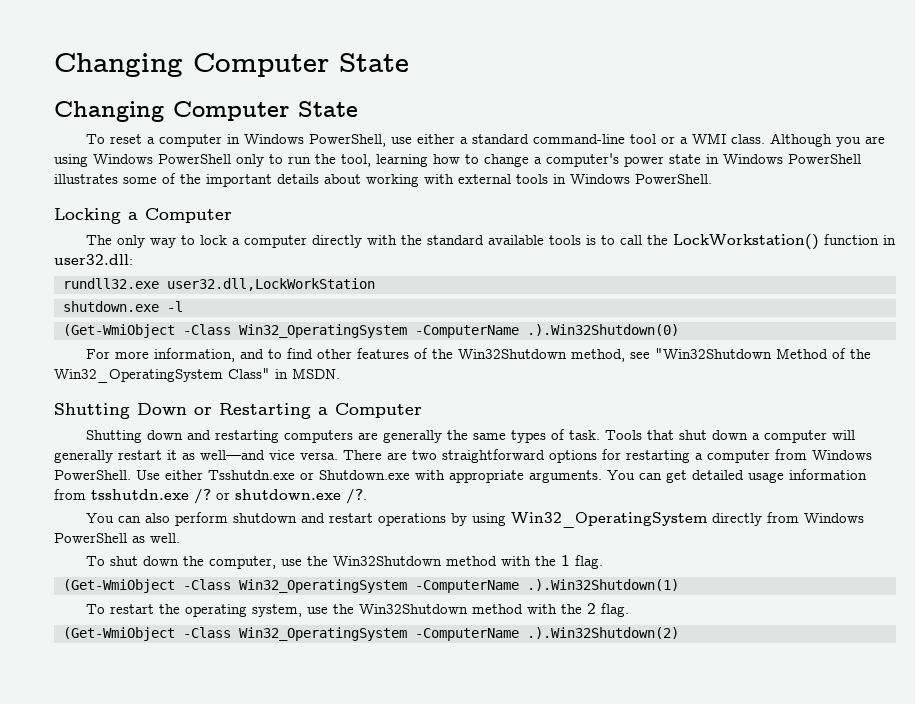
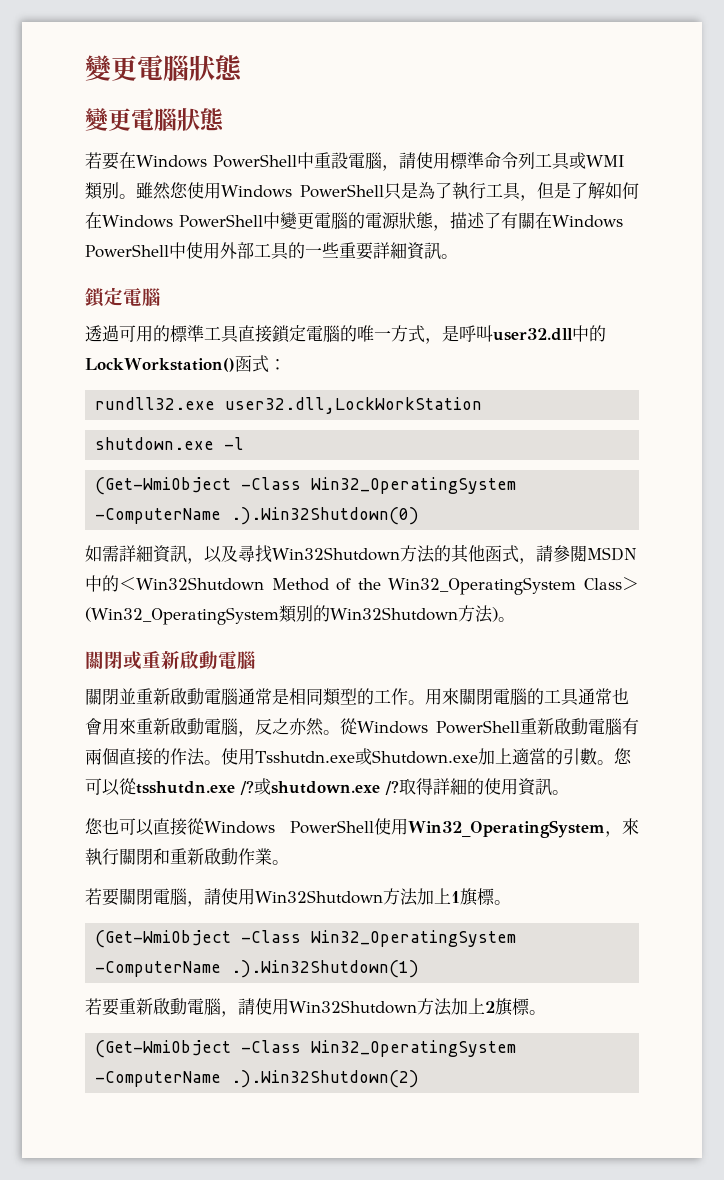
[54,53,409,77] [54,101,358,122] [85,133,885,147] [54,153,861,167] [54,173,712,187] [54,208,232,224] [85,234,896,250] [54,254,133,265] Changing Computer State // Changing Computer State // To reset a computer in Windows PowerShell, use either a standard command-line tool or a WMI class. Although you are using Windows PowerShell only to run the tool, learning how to change a computer's power state in Windows PowerShell illustrates some of the important details about working with external tools in Windows PowerShell. // Locking a Computer // The only way to lock a computer directly with the standard available tools is to call the LockWorkstation() function in user32.dll: -> [85,55,243,81] [85,108,225,131] [85,152,624,171] [85,182,639,201] [85,212,623,231] [85,242,458,260] [85,287,162,307] [85,325,606,344] [85,355,286,373] 變更電腦狀態 // 變更電腦狀態 // 若要在Windows PowerShell中重設電腦，請使用標準命令列工具或WMI類別。雖然您使用Windows PowerShell只是為了執行工具，但是了解如何在Windows PowerShell中變更電腦的電源狀態，描述了有關在Windows PowerShell中使用外部工具的一些重要詳細資訊。 // 鎖定電腦 // 透過可用的標準工具直接鎖定電腦的唯一方式，是呼叫user32.dll中的LockWorkstation()函式：
[85,348,871,362] [54,368,340,383] [54,403,422,419] [85,429,855,443] [54,449,872,463] [54,469,867,483] [54,489,367,504] [85,512,864,528] [54,533,180,543] [85,555,603,569] For more information, and to find other features of the Win32Shutdown method, see "Win32Shutdown Method of the Win32_OperatingSystem Class" in MSDN. // Shutting Down or Restarting a Computer // Shutting down and restarting computers are generally the same types of task. Tools that shut down a computer will generally restart it as well—and vice versa. There are two straightforward options for restarting a computer from Windows PowerShell. Use either Tsshutdn.exe or Shutdown.exe with appropriate arguments. You can get detailed usage information from tsshutdn.exe /? or shutdown.exe /?. // You can also perform shutdown and restart operations by using Win32_OperatingSystem directly from Windows PowerShell as well. // To shut down the computer, use the Win32Shutdown method with the 1 flag. -> [85,544,637,564] [85,575,639,595] [85,605,515,625] [85,650,257,670] [85,688,629,706] [85,718,639,737] [85,748,632,766] [85,778,569,796] [85,818,639,838] [85,848,289,865] [85,888,511,907] 如需詳細資訊，以及尋找Win32Shutdown方法的其他函式，請參閱MSDN中的＜Win32Shutdown Method of the Win32_OperatingSystem Class＞(Win32_OperatingSystem類別的Win32Shutdown方法)。 // 關閉或重新啟動電腦 // 關閉並重新啟動電腦通常是相同類型的工作。用來關閉電腦的工具通常也會用來重新啟動電腦，反之亦然。從Windows PowerShell重新啟動電腦有兩個直接的作法。使用Tsshutdn.exe或Shutdown.exe加上適當的引數。您可以從tsshutdn.exe /?或shutdown.exe /?取得詳細的使用資訊。 // 您也可以直接從Windows PowerShell使用Win32_OperatingSystem，來執行關閉和重新啟動作業。 // 若要關閉電腦，請使用Win32Shutdown方法加上1旗標。
[85,603,629,617] To restart the operating system, use the Win32Shutdown method with the 2 flag. -> [85,998,546,1017] 若要重新啟動電腦，請使用Win32Shutdown方法加上2旗標。

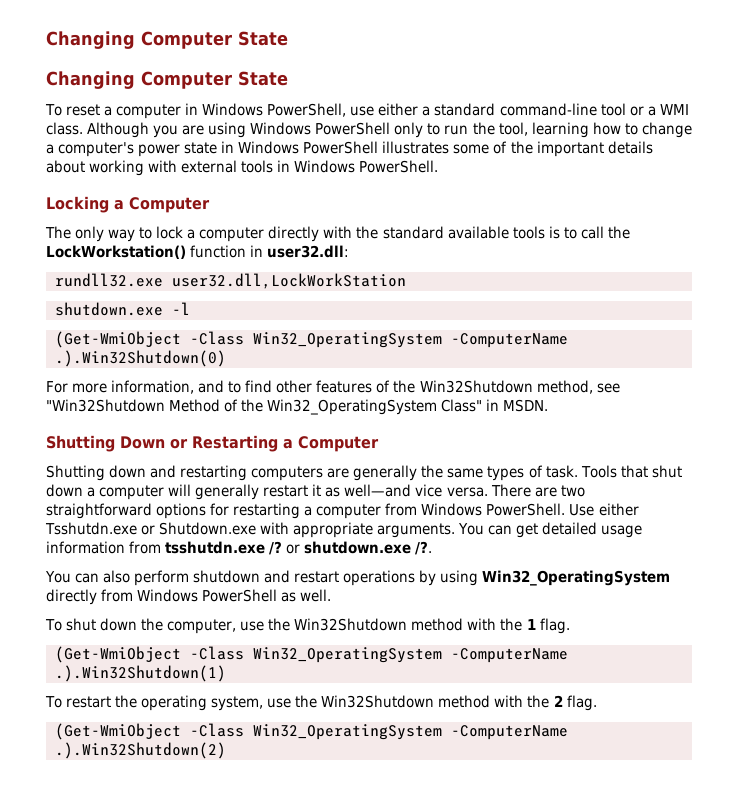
[85,55,243,81] [85,108,225,131] [85,152,624,171] [85,182,639,201] [85,212,623,231] [85,242,458,260] [85,287,162,307] [85,325,606,344] [85,355,286,373] 變更電腦狀態 // 變更電腦狀態 // 若要在Windows PowerShell中重設電腦，請使用標準命令列工具或WMI類別。雖然您使用Windows PowerShell只是為了執行工具，但是了解如何在Windows PowerShell中變更電腦的電源狀態，描述了有關在Windows PowerShell中使用外部工具的一些重要詳細資訊。 // 鎖定電腦 // 透過可用的標準工具直接鎖定電腦的唯一方式，是呼叫user32.dll中的LockWorkstation()函式： -> [46,31,288,49] [46,71,288,89] [45,103,689,119] [46,122,692,138] [46,141,653,157] [46,160,439,176] [46,196,210,213] [45,226,630,242] [46,245,350,259] Changing Computer State // Changing Computer State // To reset a computer in Windows PowerShell, use either a standard command-line tool or a WMI class. Although you are using Windows PowerShell only to run the tool, learning how to change a computer's power state in Windows PowerShell illustrates some of the important details about working with external tools in Windows PowerShell. // Locking a Computer // The only way to lock a computer directly with the standard available tools is to call the LockWorkstation() function in user32.dll:
[85,544,637,564] [85,575,639,595] [85,605,515,625] [85,650,257,670] [85,688,629,706] [85,718,639,737] [85,748,632,766] [85,778,569,796] [85,818,639,838] [85,848,289,865] [85,888,511,907] 如需詳細資訊，以及尋找Win32Shutdown方法的其他函式，請參閱MSDN中的＜Win32Shutdown Method of the Win32_OperatingSystem Class＞(Win32_OperatingSystem類別的Win32Shutdown方法)。 // 關閉或重新啟動電腦 // 關閉並重新啟動電腦通常是相同類型的工作。用來關閉電腦的工具通常也會用來重新啟動電腦，反之亦然。從Windows PowerShell重新啟動電腦有兩個直接的作法。使用Tsshutdn.exe或Shutdown.exe加上適當的引數。您可以從tsshutdn.exe /?或shutdown.exe /?取得詳細的使用資訊。 // 您也可以直接從Windows PowerShell使用Win32_OperatingSystem，來執行關閉和重新啟動作業。 // 若要關閉電腦，請使用Win32Shutdown方法加上1旗標。 -> [46,380,620,394] [46,399,549,415] [46,435,379,452] [46,465,682,481] [46,484,585,500] [46,503,639,519] [45,522,643,538] [46,541,433,555] [45,570,671,586] [46,589,332,605] [45,618,570,634] For more information, and to find other features of the Win32Shutdown method, see "Win32Shutdown Method of the Win32_OperatingSystem Class" in MSDN. // Shutting Down or Restarting a Computer // Shutting down and restarting computers are generally the same types of task. Tools that shut down a computer will generally restart it as well—and vice versa. There are two straightforward options for restarting a computer from Windows PowerShell. Use either Tsshutdn.exe or Shutdown.exe with appropriate arguments. You can get detailed usage information from tsshutdn.exe /? or shutdown.exe /?. // You can also perform shutdown and restart operations by using Win32_OperatingSystem directly from Windows PowerShell as well. // To shut down the computer, use the Win32Shutdown method with the 1 flag.
[85,998,546,1017] 若要重新啟動電腦，請使用Win32Shutdown方法加上2旗標。 -> [45,695,597,711] To restart the operating system, use the Win32Shutdown method with the 2 flag.

